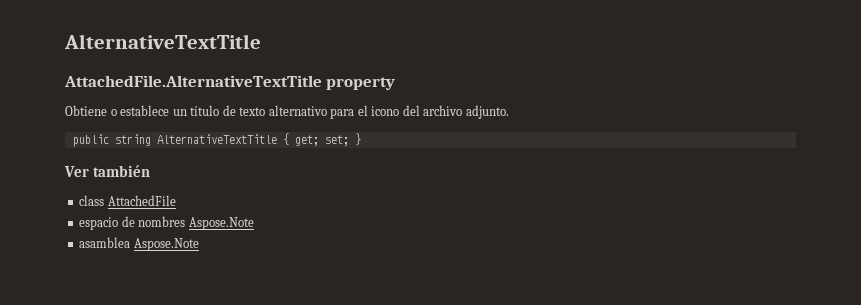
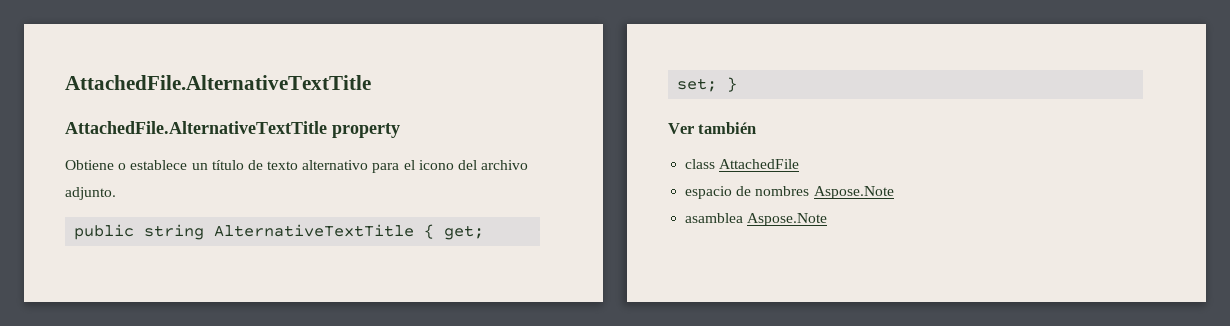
[64,34,261,49] AlternativeTextTitle -> [65,75,371,90] AttachedFile.AlternativeTextTitle

